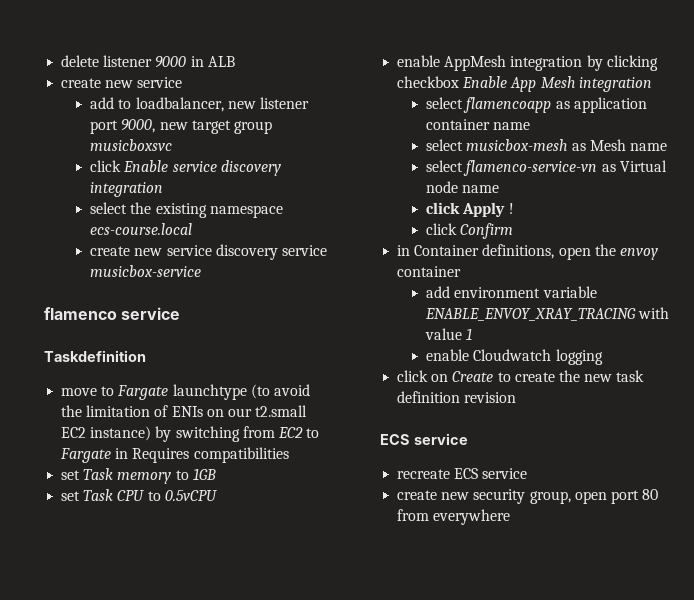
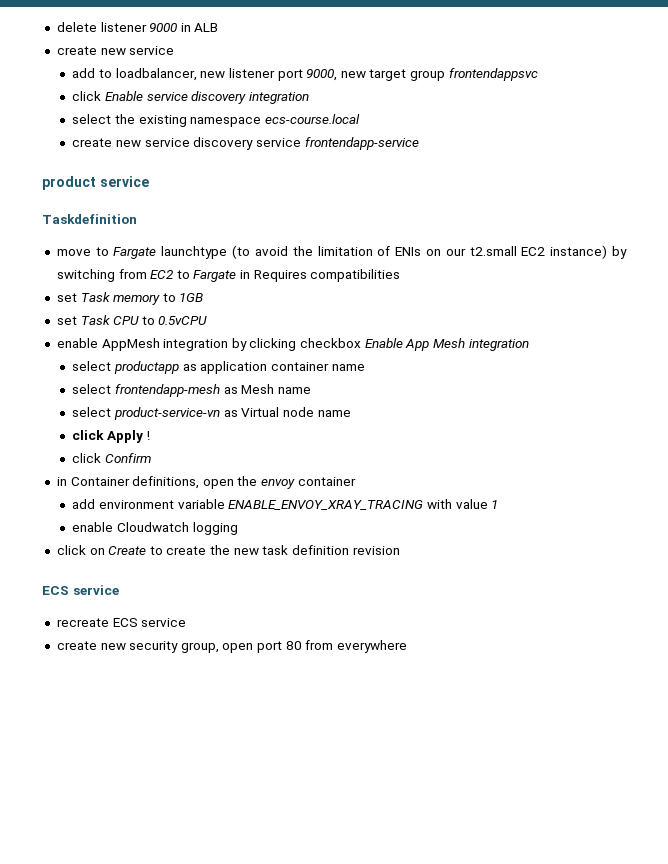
[90,139,173,151] musicboxsvc -> [448,68,538,81] frontendappsvc
[90,265,202,277] [44,307,117,320] musicbox-service // flamenco -> [304,137,419,150] [42,176,96,190] frontendapp-service // product
[463,97,552,113] flamencoapp -> [113,361,179,374] productapp
[466,139,568,151] musicbox-mesh -> [114,384,220,397] frontendapp-mesh
[463,160,598,176] flamenco-service-vn -> [113,407,220,420] product-service-vn

